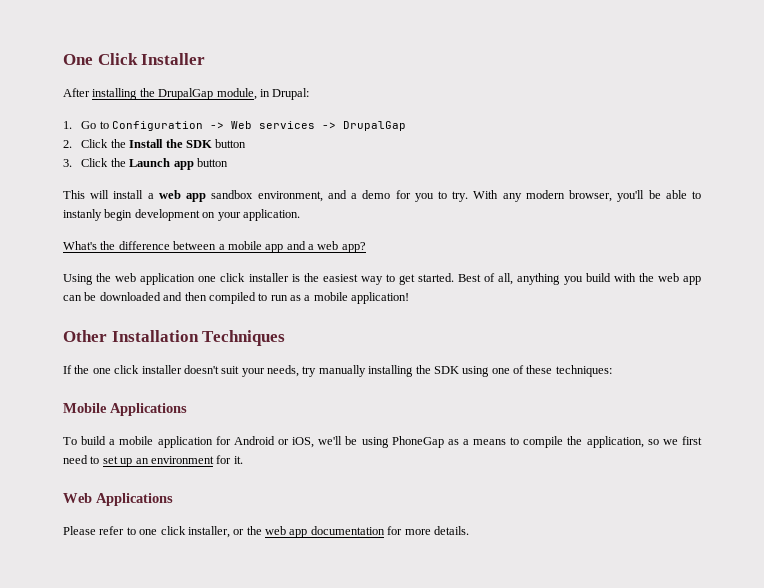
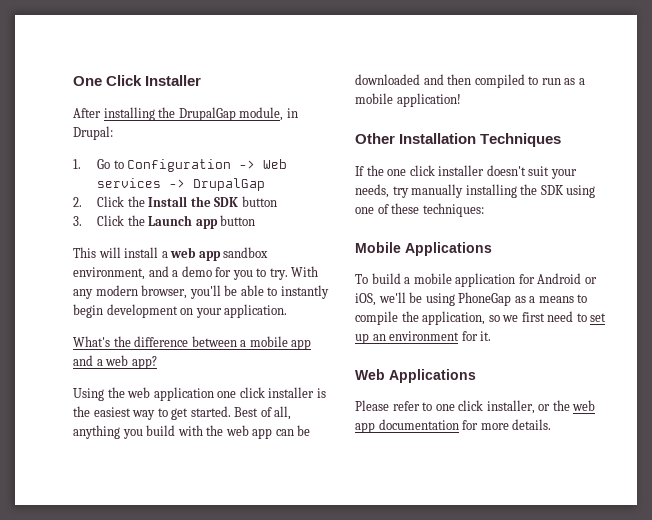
[63,209,102,221] instanly -> [280,285,329,299] instantly

